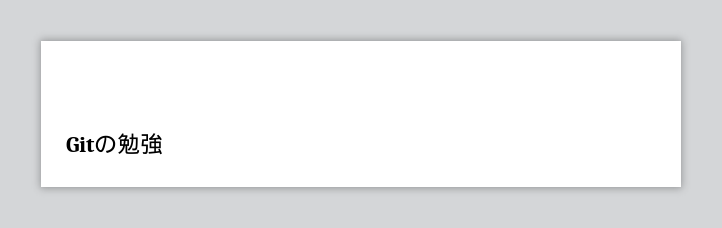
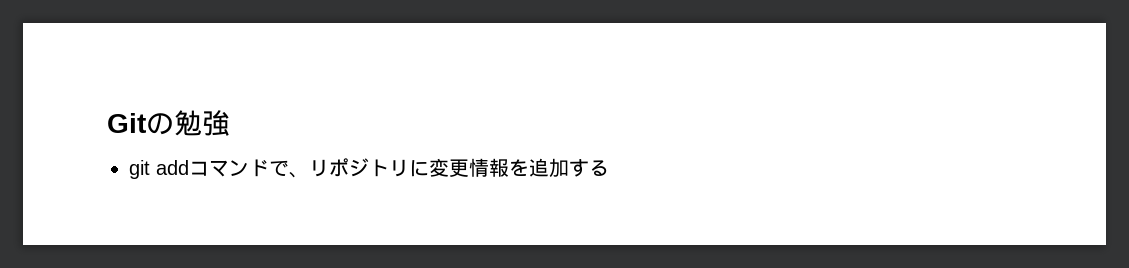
(163, 144) none -> [129,158,609,179] // git addコマンドで、リポジトリに変更情報を追加する

